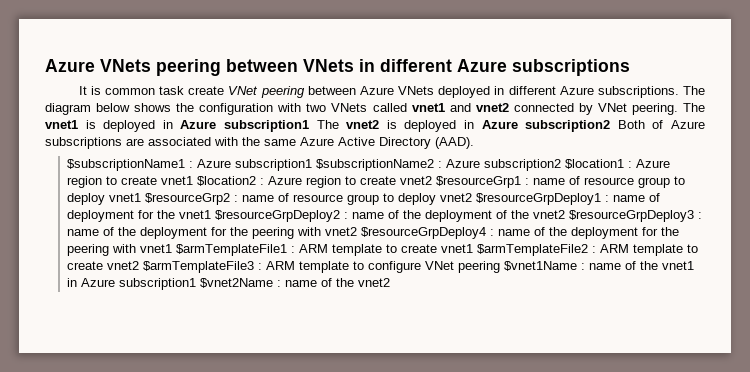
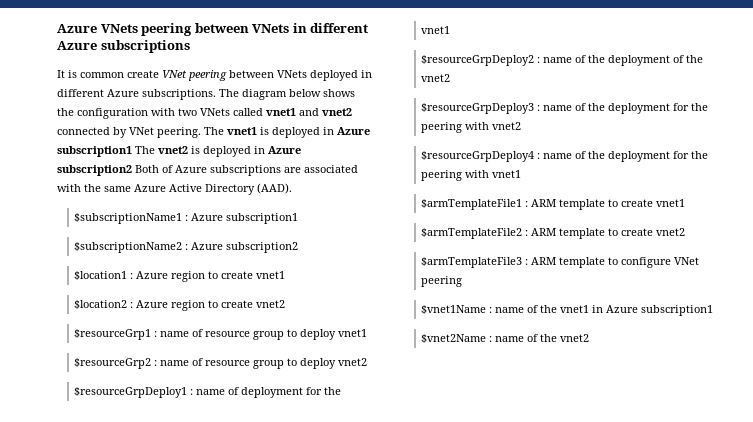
[159,86,185,95] task -> (124, 75) none
[359,86,394,95] Azure -> (274, 74) none
(313, 165) none -> (299, 218) //
(562, 165) none -> (299, 247) //
(194, 180) none -> (286, 275) //
(433, 180) none -> (286, 304) //
(142, 197) none -> (368, 333) //
(473, 197) none -> (368, 362) //
(212, 214) none -> (451, 30) //
(566, 214) none -> (451, 78) //
(358, 231) none -> (522, 126) //
(173, 248) none -> (522, 174) //
(474, 248) none -> (686, 203) //
(140, 265) none -> (686, 232) //
(501, 267) none -> (463, 281) //
(197, 284) none -> (714, 310) //

